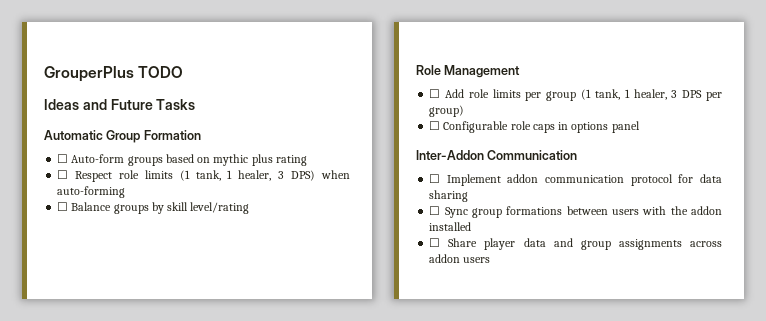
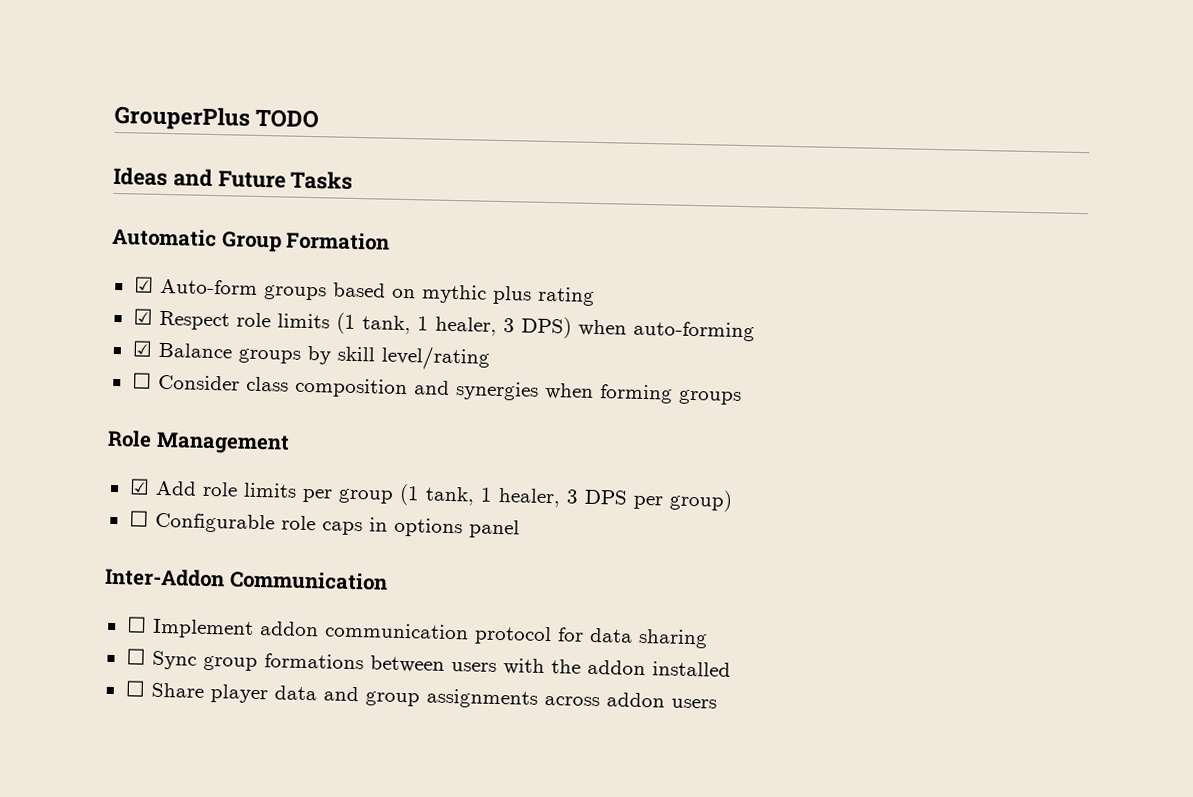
[57,154,69,163] ☐ -> [133,276,154,293] ☑
[57,170,69,179] ☐ -> [132,308,153,325] ☑
[57,202,69,211] ☐ -> [131,340,153,357] ☑
(250, 208) none -> [131,372,742,406] // ☐ Consider class composition and synergies when forming groups
[429,89,441,98] ☐ -> [128,478,150,495] ☑

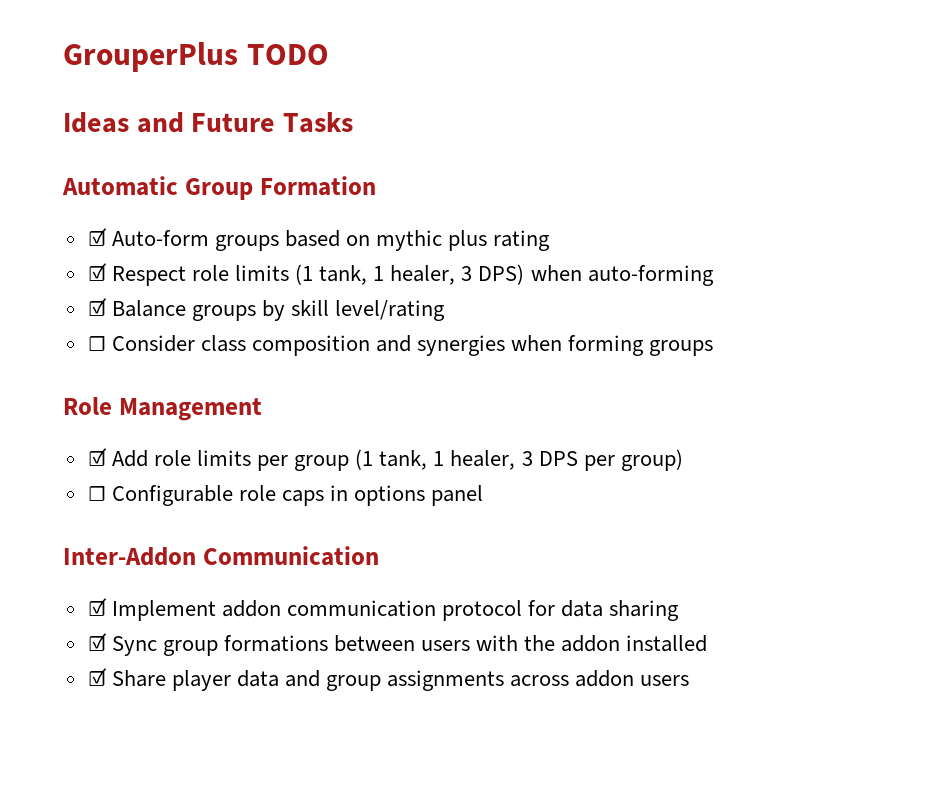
[126,616,147,633] ☐ -> [87,598,107,616] ☑
[125,648,146,665] ☐ -> [87,633,107,651] ☑
[124,680,146,697] ☐ -> [87,668,107,686] ☑

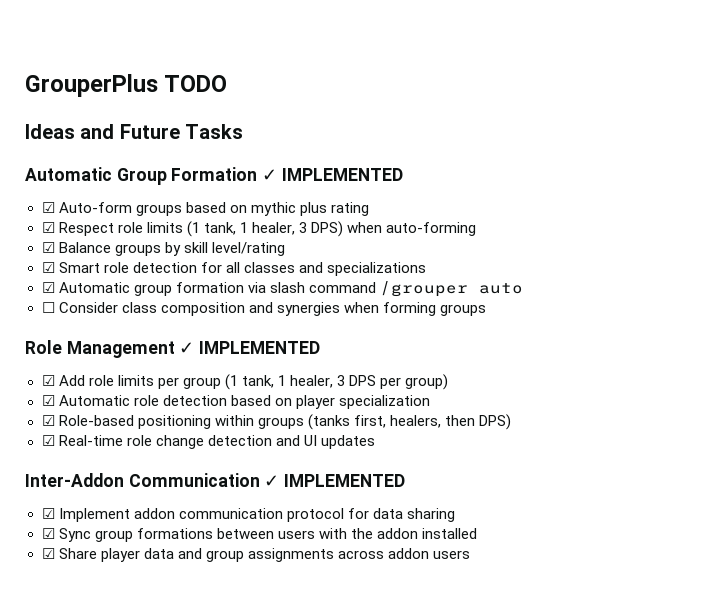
(376, 186) none -> [262,168,403,181] ✓ IMPLEMENTED
(446, 310) none -> [41,262,426,276] [41,281,523,297] // ☑ Smart role detection for all classes and specializations // ☑ Automatic group formation via slash command /grouper auto
(262, 409) none -> [179,341,321,354] ✓ IMPLEMENTED
[87,485,484,506] ☐ Configurable role caps in options panel -> [41,395,430,409] [41,414,511,430] [41,435,375,449] ☑ Automatic role detection based on player specialization // ☑ Role-based positioning within groups (tanks first, healers, then DPS) // ☑ Real-time role change detection and UI updates
(379, 556) none -> [264,474,406,487] ✓ IMPLEMENTED

